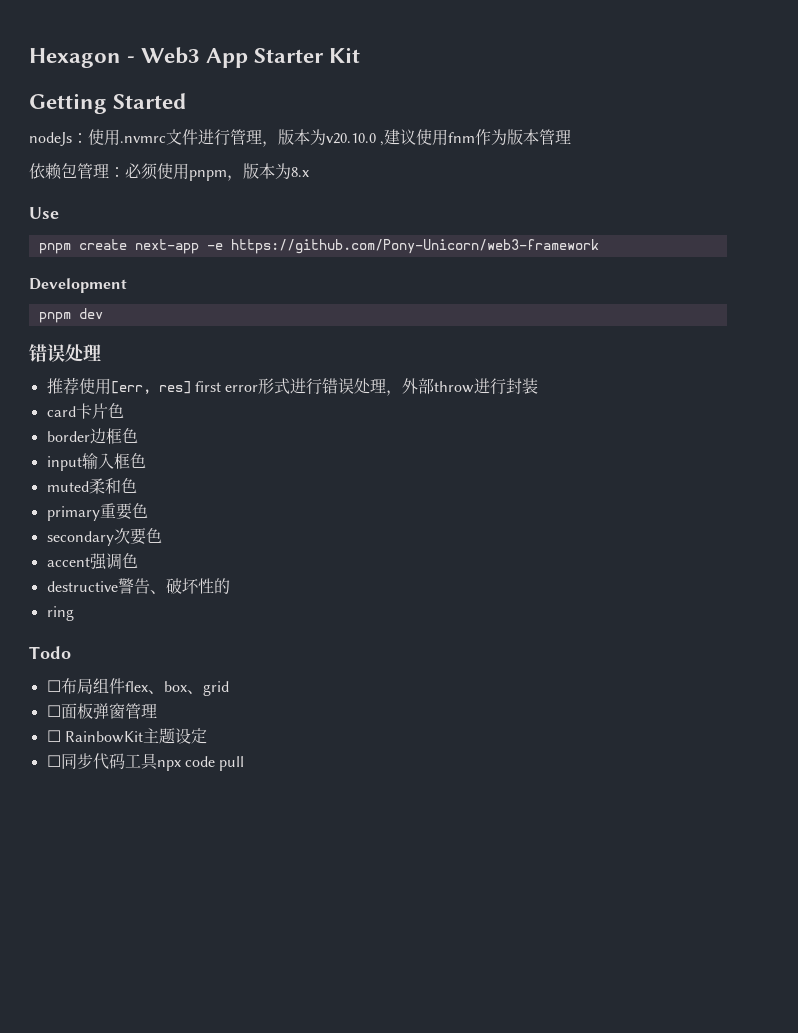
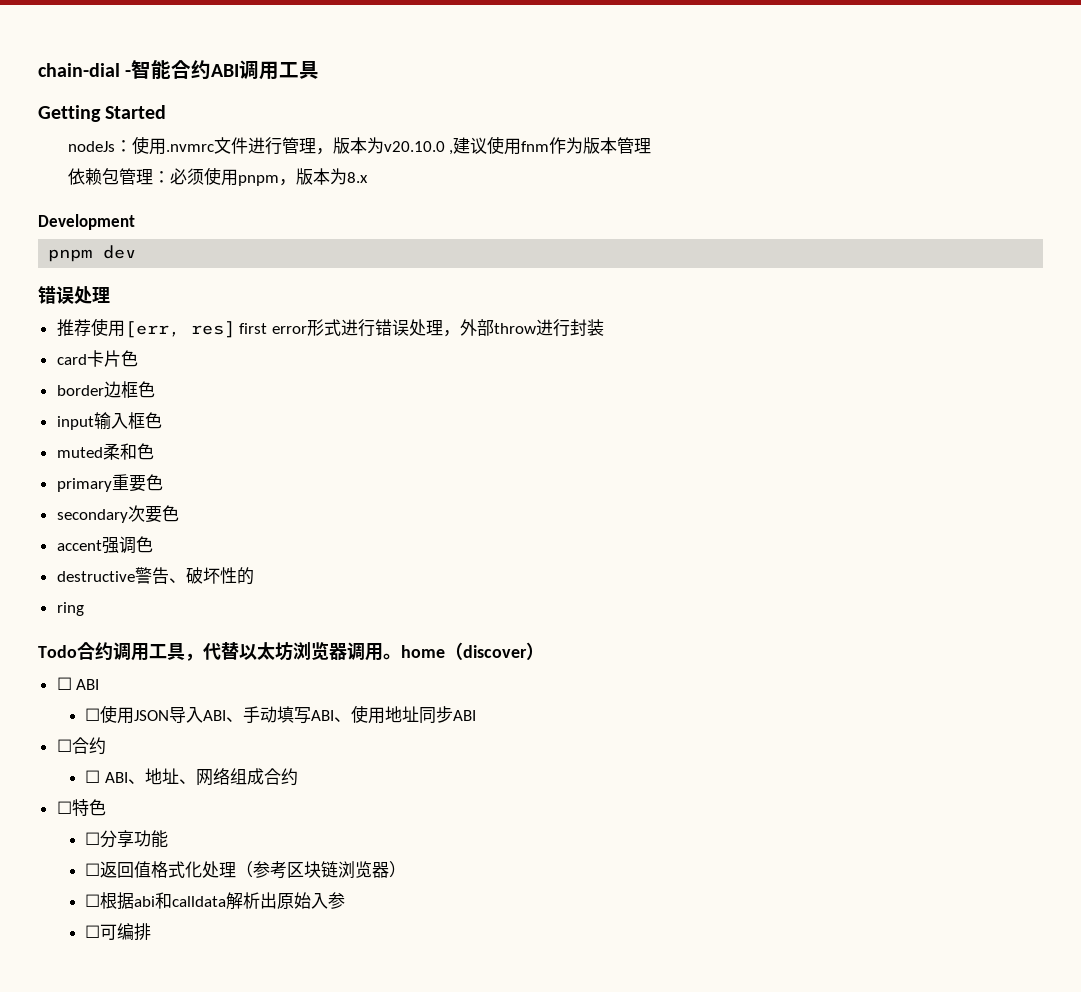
[29,47,361,68] Hexagon - Web3 App Starter Kit -> [38,60,320,80] chain-dial -智能合约ABI调用工具
[29,207,59,219] [38,239,599,254] // Use // pnpm create next-app -e https://github.com/Pony-Unicorn/web3-framework -> (368, 177) none
[46,678,229,696] [46,703,157,719] [46,728,207,744] [46,753,245,771] // ☐布局组件flex、box、grid // ☐面板弹窗管理 // ☐ RainbowKit主题设定 // ☐同步代码工具npx code pull -> [77,642,544,661] [56,677,100,690] [85,705,477,724] [56,737,106,755] [85,768,298,786] [56,799,106,816] [85,830,169,848] [85,861,407,879] [85,892,346,910] [85,923,152,941] 合约调用工具，代替以太坊浏览器调用。home（discover） // ☐ ABI // ☐使用JSON导入ABI、手动填写ABI、使用地址同步ABI // ☐合约 // ☐ ABI、地址、网络组成合约 // ☐特色 // ☐分享功能 // ☐返回值格式化处理（参考区块链浏览器） // ☐根据abi和calldata解析出原始入参 // ☐可编排

